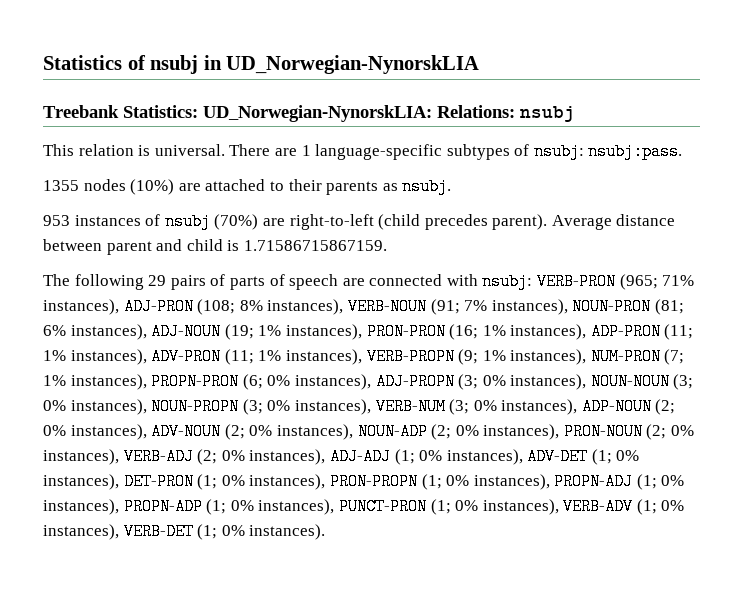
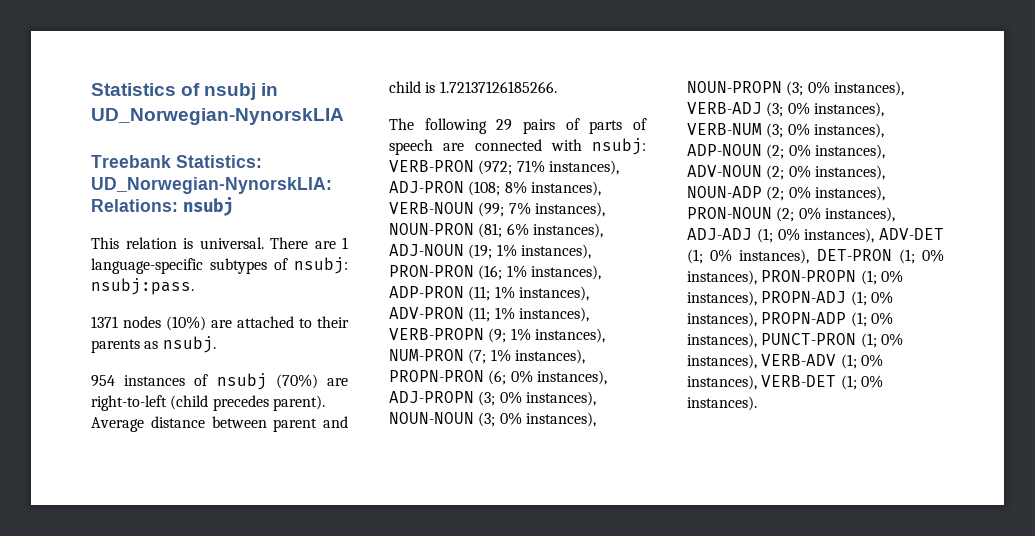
[43,180,79,191] 1355 -> [91,316,118,328] 1371
[43,215,70,226] 953 -> [91,375,115,387] 954
[243,240,387,251] 1.71586715867159. -> [439,81,557,93] 1.72137126185266.
[619,274,658,290] (965; -> [478,160,513,175] (972;
[430,299,460,315] (91; -> [478,202,505,217] (99;
(371, 407) none -> [687,102,884,117] VERB-ADJ (3; 0% instances),
[123,448,326,465] VERB-ADJ (2; 0% instances), -> (895, 214) none

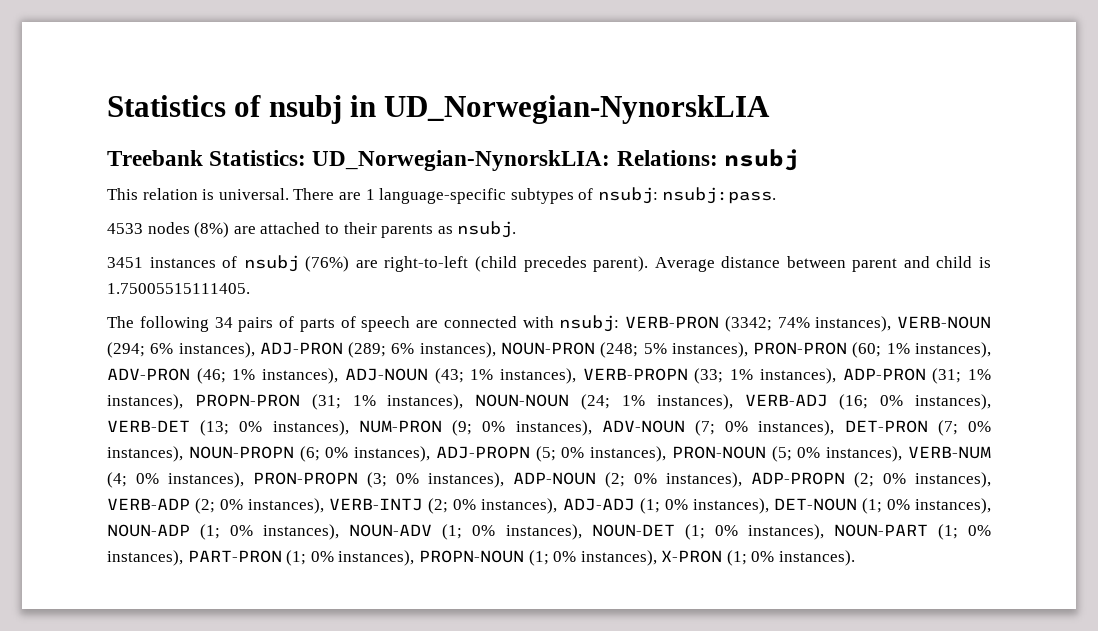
[91,316,206,331] 1371 nodes (10%) -> [107,222,230,238] 4533 nodes (8%)
[91,375,115,387] 954 -> [107,257,143,268] 3451
[275,374,318,389] (70%) -> [305,256,350,272] (76%)
[439,81,557,93] 1.72137126185266. -> [107,283,250,294] 1.75005515111405.
[496,119,513,131] 29 -> [214,317,233,328] 34
[478,160,619,175] [389,181,601,196] [389,202,605,217] [389,223,529,238] (972; 71% instances), ADJ-PRON (108; 8% instances), VERB-NOUN (99; 7% instances), NOUN-PRON (81; 6% -> [724,316,991,332] [107,342,992,358] [107,368,256,384] (3342; 74% instances), VERB-NOUN (294; 6% instances), ADJ-PRON (289; 6% instances), NOUN-PRON (248; 5% instances), PRON-PRON (60; 1% instances), ADV-PRON (46; 1%
[468,244,591,259] [389,265,503,280] (19; 1% instances), PRON-PRON (16; -> [434,368,724,384] (43; 1% instances), VERB-PROPN (33;
[468,286,589,301] [389,307,589,322] [389,328,605,343] [389,349,585,364] [389,370,484,382] (11; 1% instances), ADV-PRON (11; 1% instances), VERB-PROPN (9; 1% instances), NUM-PRON (7; 1% instances), PROPN-PRON -> [932,368,991,384] [107,394,992,410] [107,420,991,436] [107,446,294,462] (31; 1% instances), PROPN-PRON (31; 1% instances), NOUN-NOUN (24; 1% instances), VERB-ADJ (16; 0% instances), VERB-DET (13; 0% instances), NUM-PRON (9; 0% instances), ADV-NOUN (7; 0% instances), DET-PRON (7; 0% instances), NOUN-PROPN
[478,391,596,406] [389,412,596,427] [687,81,904,96] [687,102,884,117] [687,123,762,135] (3; 0% instances), NOUN-NOUN (3; 0% instances), NOUN-PROPN (3; 0% instances), VERB-ADJ (3; 0% instances), VERB-NUM -> [535,446,991,462] [107,472,358,488] (5; 0% instances), PRON-NOUN (5; 0% instances), VERB-NUM (4; 0% instances), PRON-PROPN
[687,165,885,180] [687,186,885,201] [687,207,772,219] ADV-NOUN (2; 0% instances), NOUN-ADP (2; 0% instances), PRON-NOUN -> [751,472,991,488] [107,498,424,514] ADP-PROPN (2; 0% instances), VERB-ADP (2; 0% instances), VERB-INTJ
[879,228,944,240] [687,249,944,264] [687,270,903,285] [687,291,893,306] [687,312,893,327] [687,333,903,348] [687,354,883,369] [687,375,837,390] ADV-DET (1; 0% instances), DET-PRON (1; 0% instances), PRON-PROPN (1; 0% instances), PROPN-ADJ (1; 0% instances), PROPN-ADP (1; 0% instances), PUNCT-PRON (1; 0% instances), VERB-ADV (1; 0% instances), VERB-DET -> [773,498,992,514] [107,524,991,540] [107,550,723,566] DET-NOUN (1; 0% instances), NOUN-ADP (1; 0% instances), NOUN-ADV (1; 0% instances), NOUN-DET (1; 0% instances), NOUN-PART (1; 0% instances), PART-PRON (1; 0% instances), PROPN-NOUN (1; 0% instances), X-PRON

